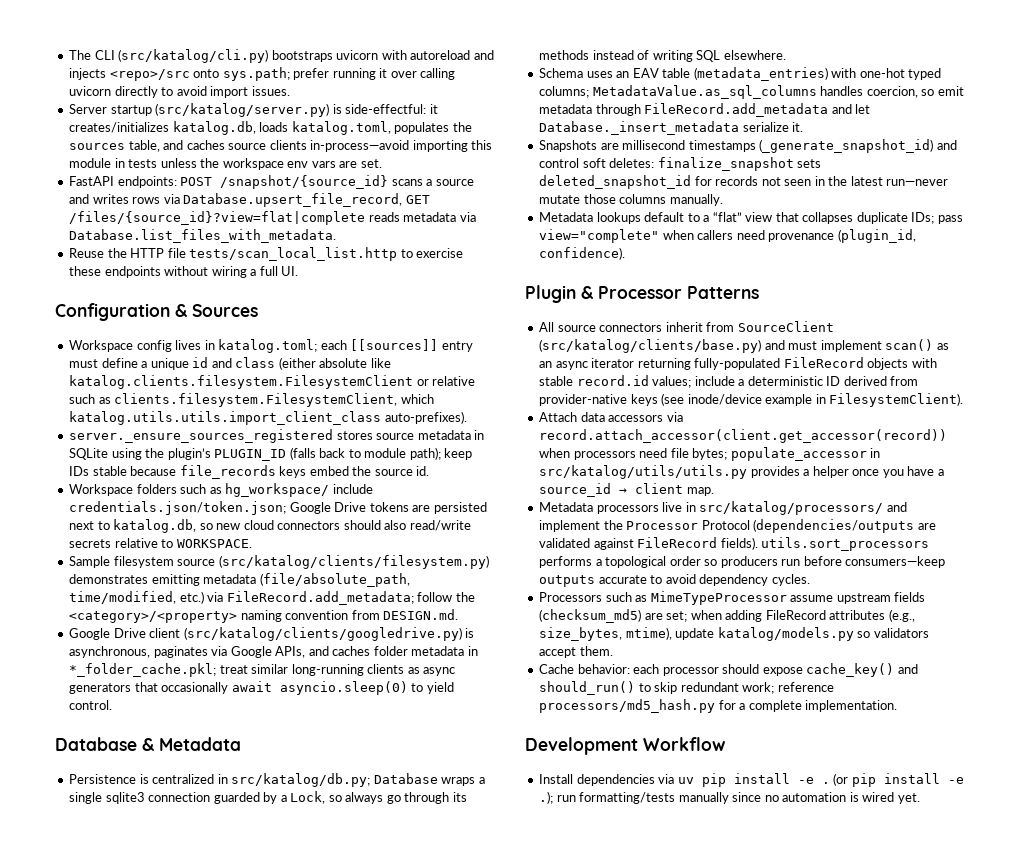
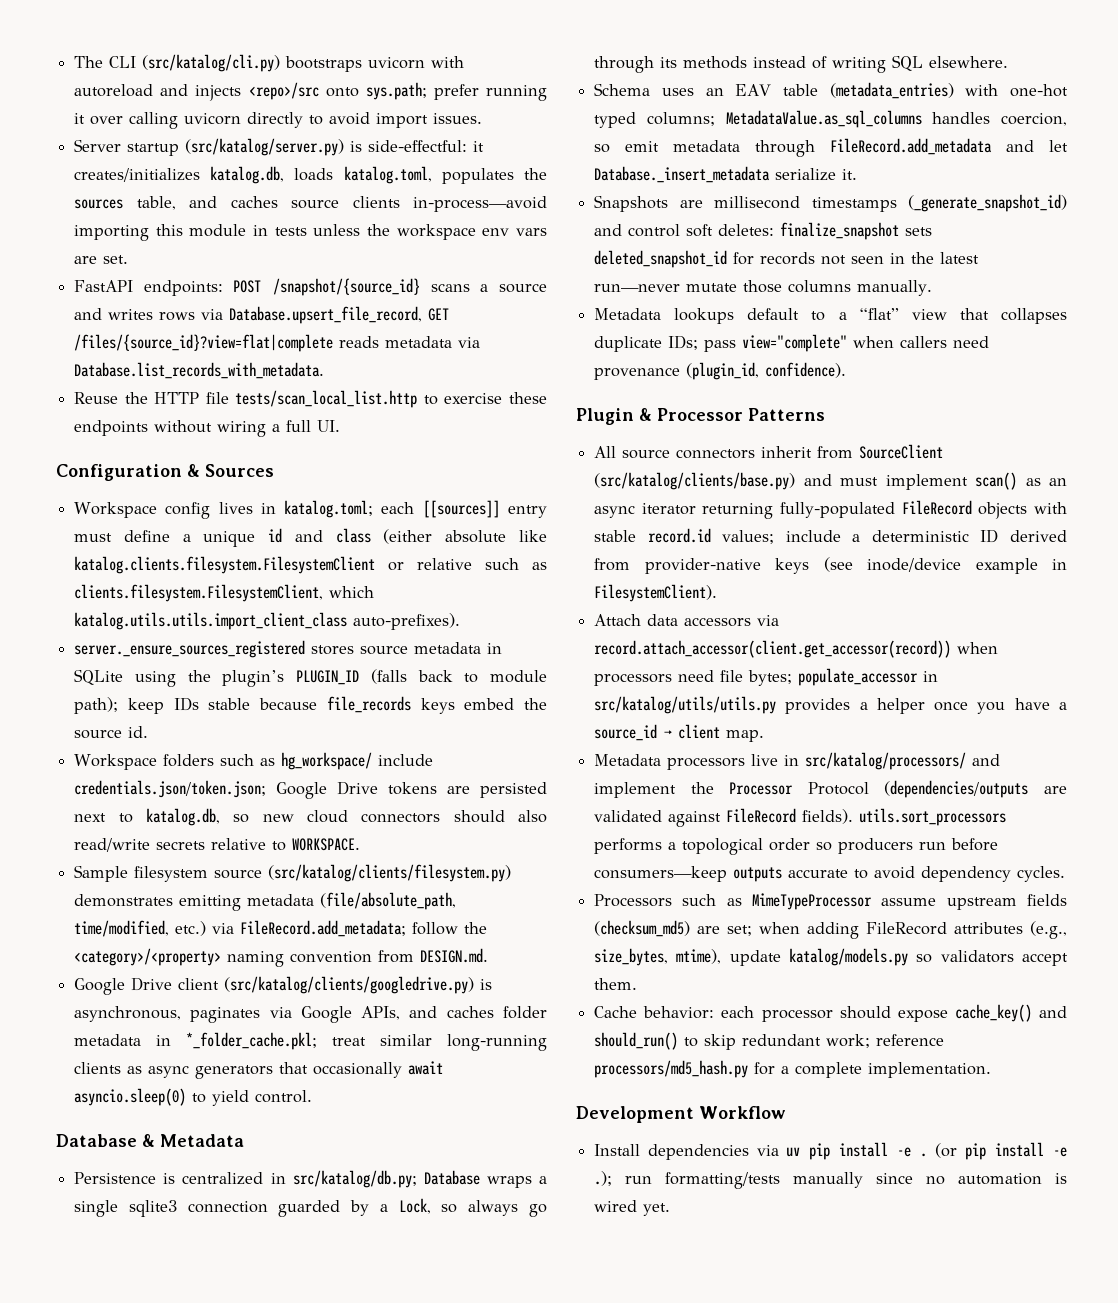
[69,229,337,243] Database.list_files_with_metadata. -> [74,362,325,379] Database.list_records_with_metadata.

